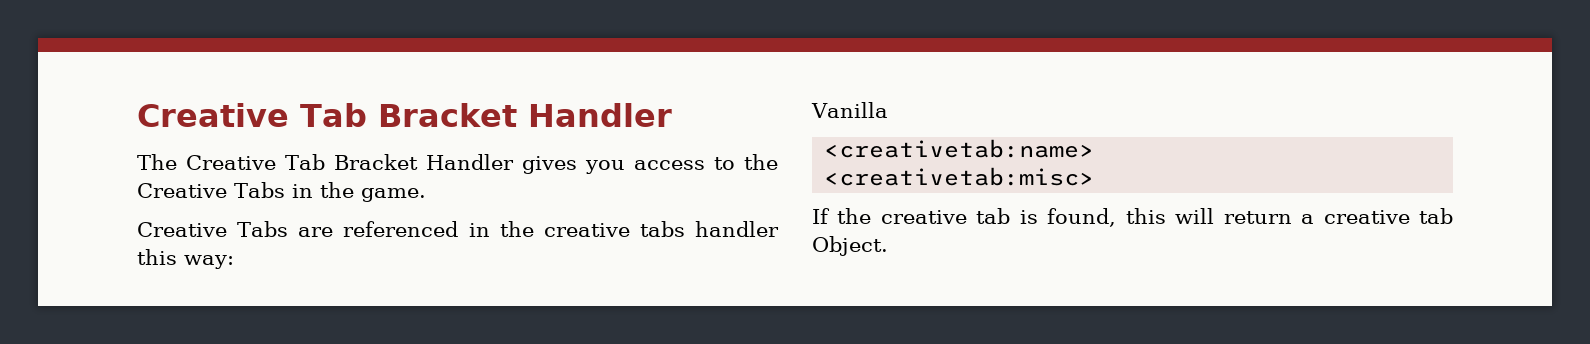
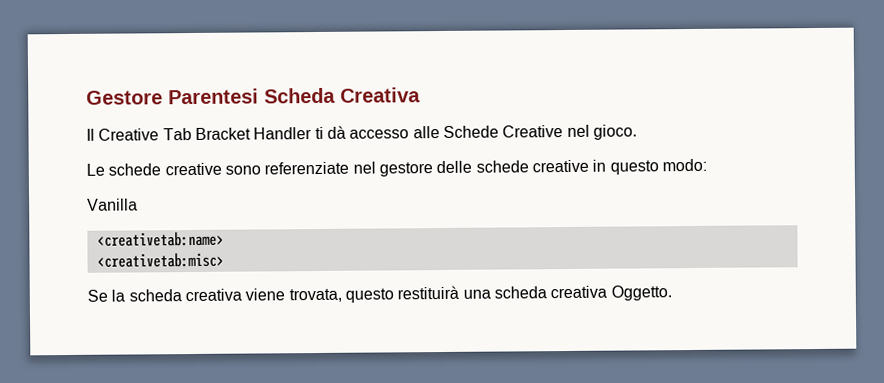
[137,103,672,127] [137,154,778,174] [137,182,426,202] [137,221,779,237] [137,249,234,269] [811,102,888,118] [824,139,1095,158] [824,167,1095,186] [812,208,1453,227] [812,236,888,256] Creative Tab Bracket Handler // The Creative Tab Bracket Handler gives you access to the Creative Tabs in the game. // Creative Tabs are referenced in the creative tabs handler this way: // Vanilla // <creativetab:name> // <creativetab:misc> // If the creative tab is found, this will return a creative tab Object. -> [86,87,421,105] [86,124,637,141] [86,158,707,177] [87,198,138,211] [96,231,224,247] [96,252,224,268] [87,285,672,303] Gestore Parentesi Scheda Creativa // Il Creative Tab Bracket Handler ti dà accesso alle Schede Creative nel gioco. // Le schede creative sono referenziate nel gestore delle schede creative in questo modo: // Vanilla // <creativetab:name> // <creativetab:misc> // Se la scheda creativa viene trovata, questo restituirà una scheda creativa Oggetto.

